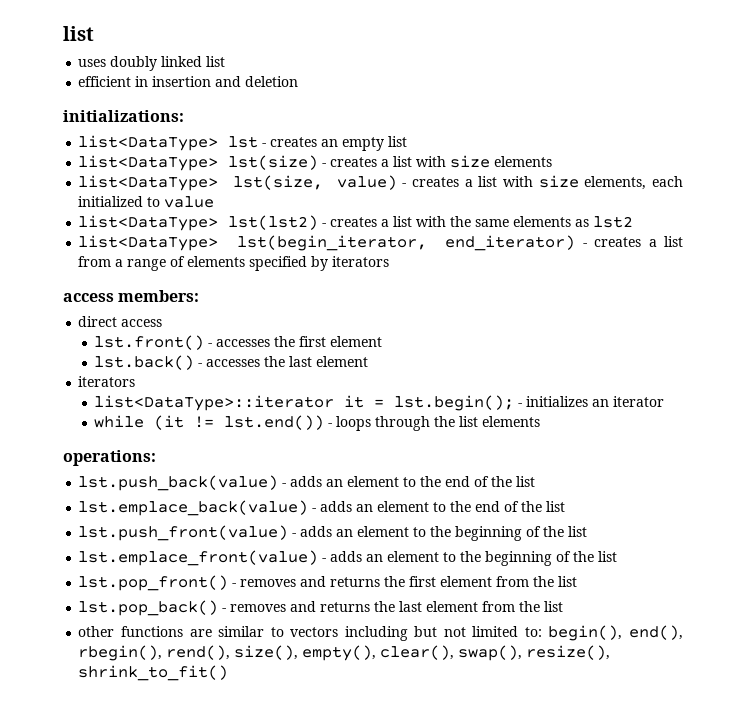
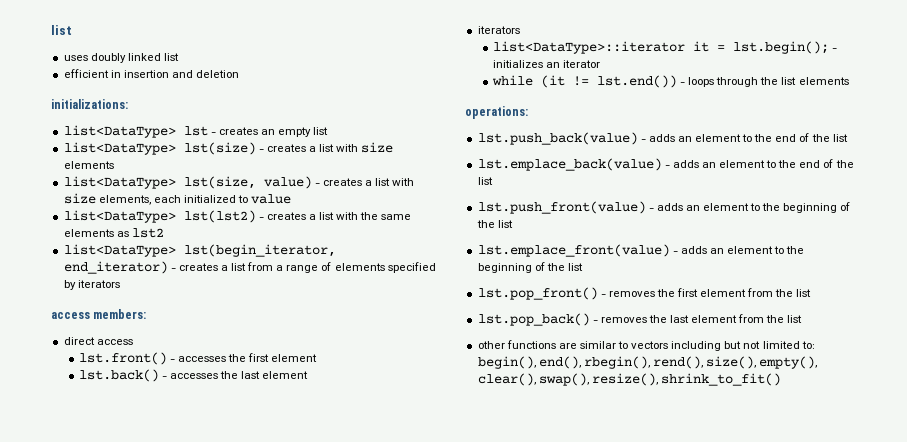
[300,576,381,587] and returns -> (655, 294) none
[290,601,371,612] and returns -> (647, 320) none

